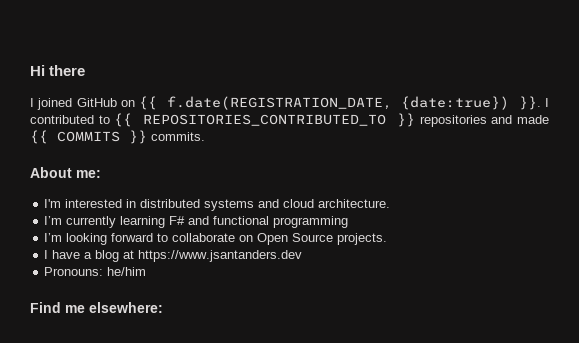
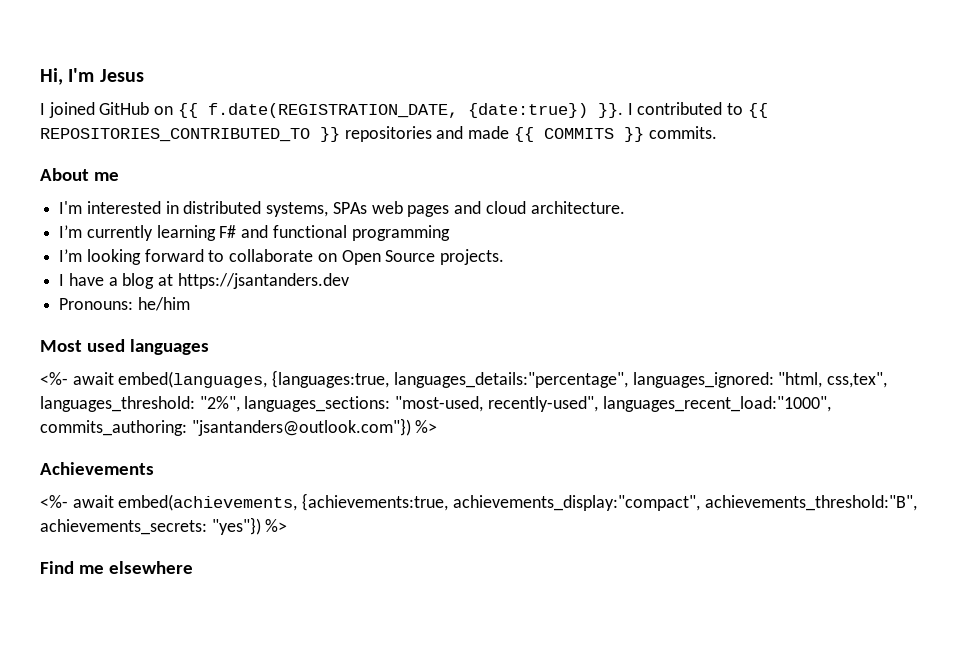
[30,65,86,76] Hi there -> [40,68,144,85] Hi, I'm Jesus
[76,170,101,178] me: -> [93,172,119,181] me
[204,199,255,211] systems -> [266,201,450,217] systems, SPAs web pages
[138,250,303,262] https://www.jsantanders.dev -> [177,273,349,289] https://jsantanders.dev
(147, 271) none -> [40,339,209,355] [40,370,888,388] [40,396,831,412] [40,418,438,436] [40,462,154,475] [40,493,917,511] [40,517,288,535] // Most used languages // <%- await embed(languages, {languages:true, languages_details:"percentage", languages_ignored: "html, css,tex", languages_threshold: "2%", languages_sections: "most-used, recently-used", languages_recent_load:"1000", commits_authoring: "jsantanders@outlook.com"}) %> // Achievements // <%- await embed(achievements, {achievements:true, achievements_display:"compact", achievements_threshold:"B", achievements_secrets: "yes"}) %>
[89,302,163,313] elsewhere: -> [108,561,193,574] elsewhere

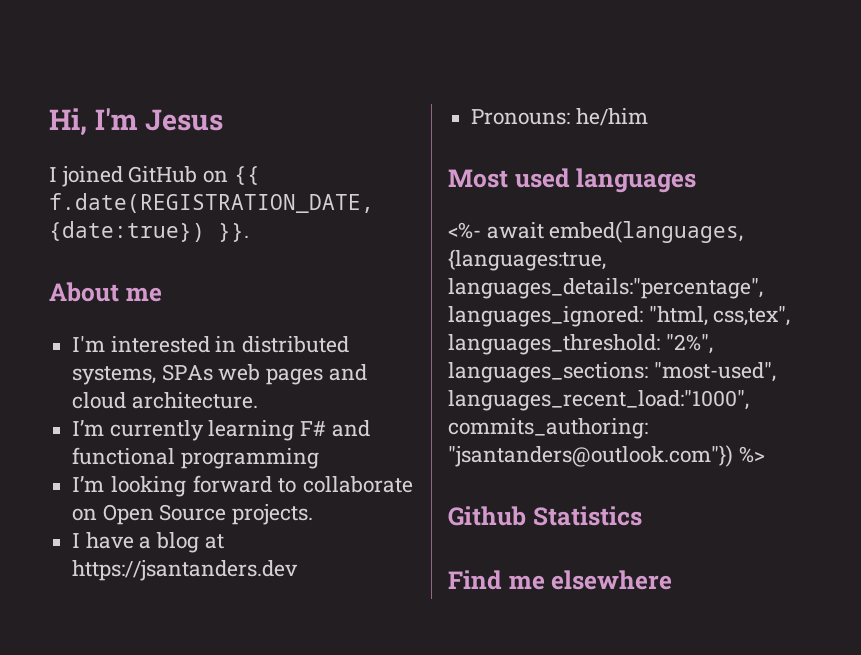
[627,102,768,118] [40,126,717,142] I contributed to {{ REPOSITORIES_CONTRIBUTED_TO }} repositories and made {{ COMMITS }} commits. -> (249, 232) none
[395,396,598,412] "most-used, recently-used", -> [653,362,776,382] "most-used",
[40,462,154,475] [40,493,917,511] [40,517,288,535] Achievements // <%- await embed(achievements, {achievements:true, achievements_display:"compact", achievements_threshold:"B", achievements_secrets: "yes"}) %> -> [448,506,642,526] Github Statistics

